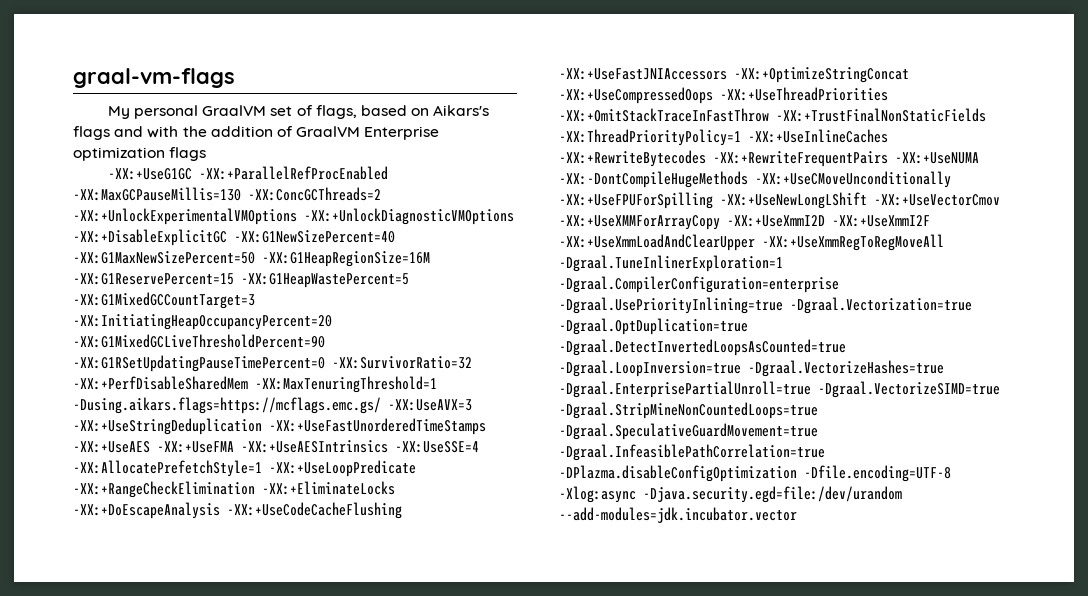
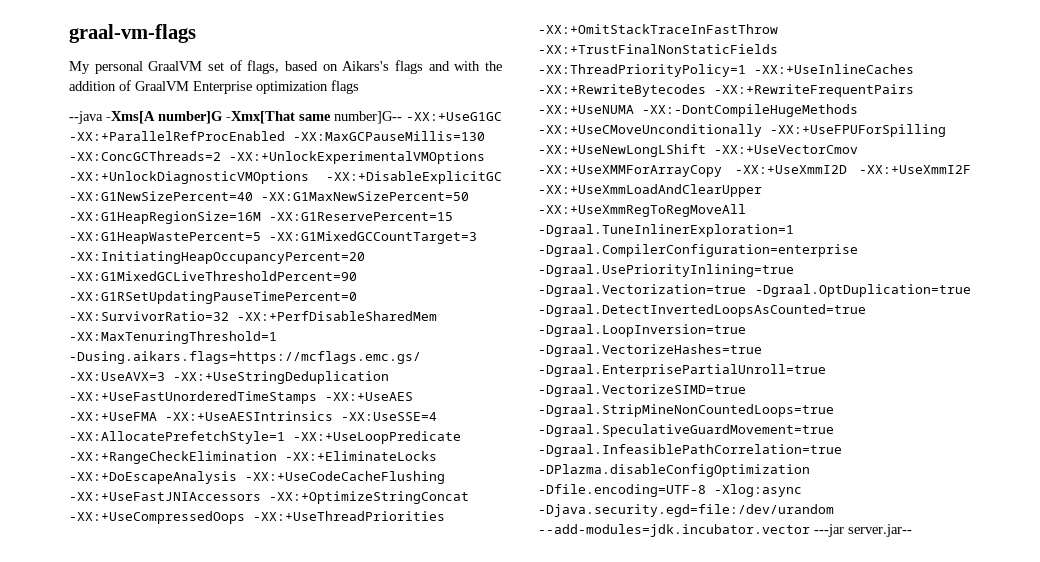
(207, 154) none -> [69,111,402,124] --java -Xms[A number]G -Xmx[That same number]G--
(797, 515) none -> [814,524,912,537] ---jar server.jar--

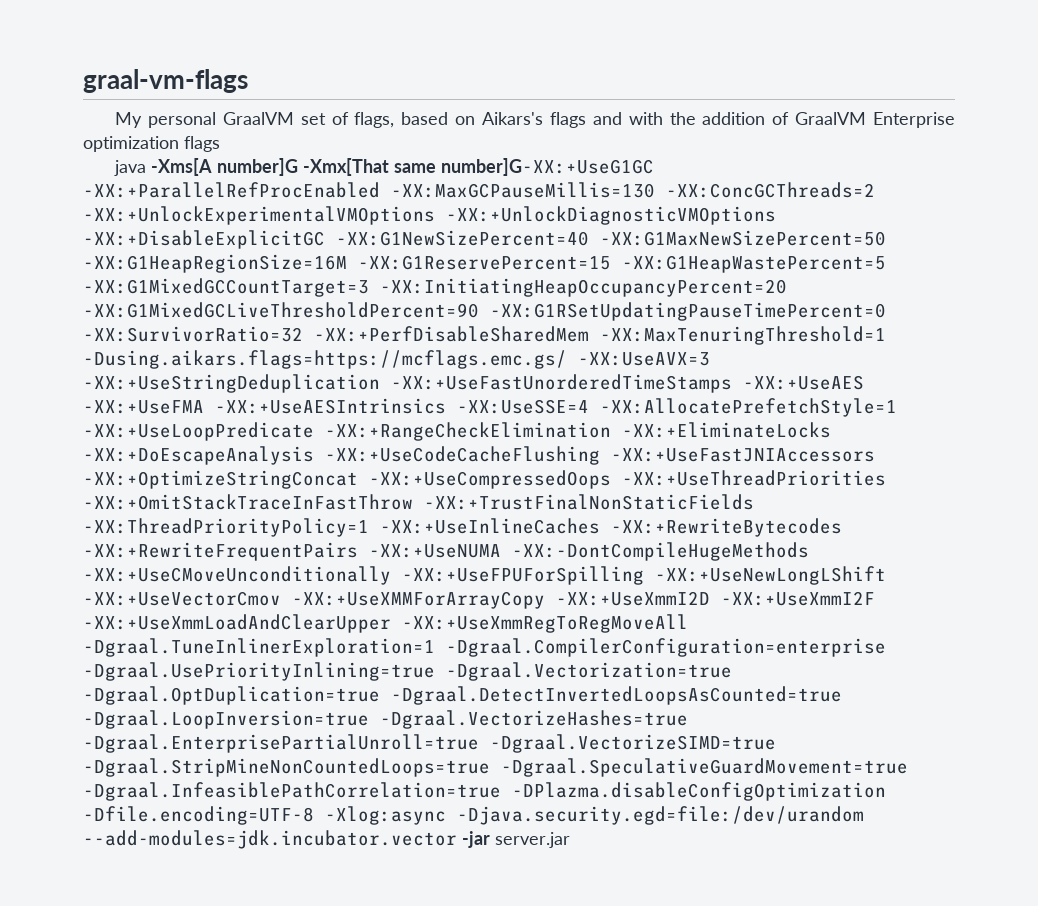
[69,111,103,124] --java -> [114,160,147,176] java
[334,111,502,124] number]G-- -XX:+UseG1GC -> [441,158,655,176] number]G-XX:+UseG1GC
[814,524,912,537] ---jar server.jar-- -> [462,831,570,848] -jar server.jar

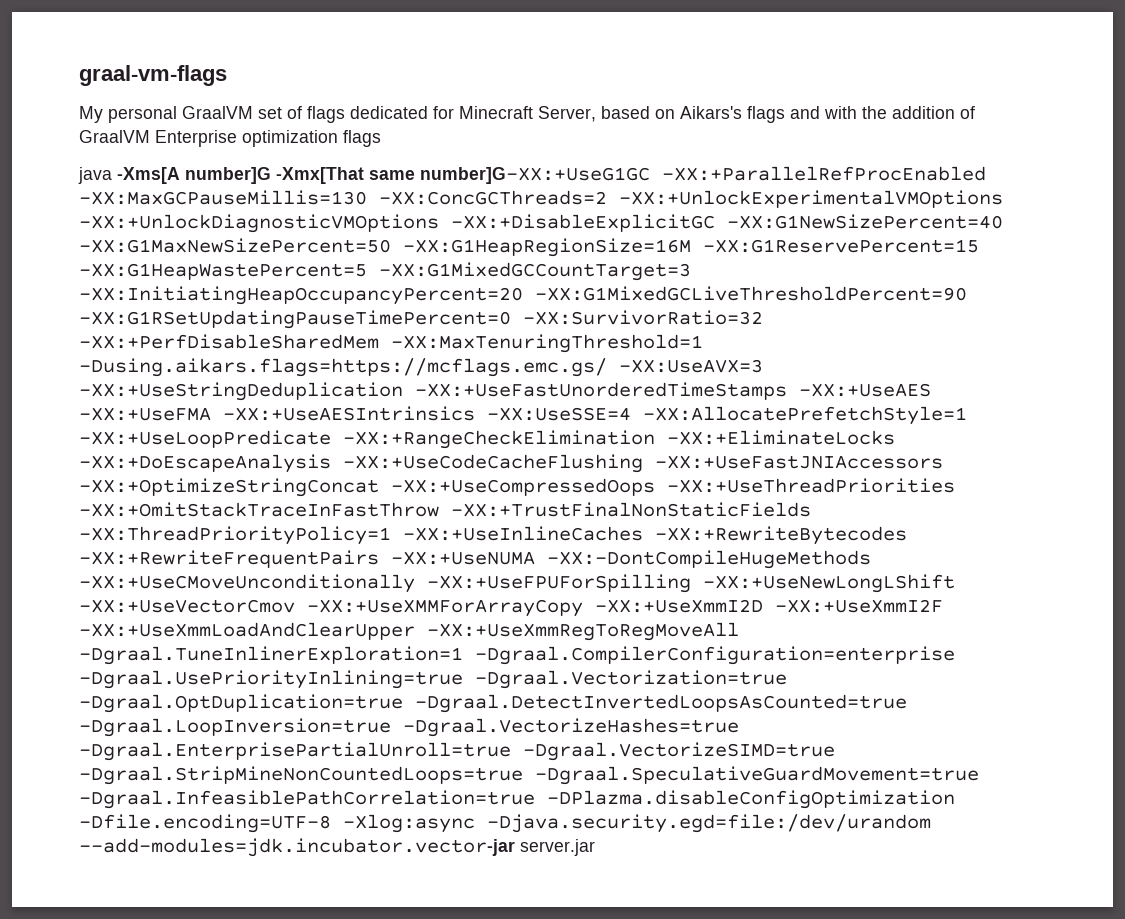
[354,112,395,128] flags, -> [307,106,596,123] flags dedicated for Minecraft Server,
[83,830,490,849] --add-modules=jdk.incubator.vector -jar -> [79,838,515,857] --add-modules=jdk.incubator.vector-jar

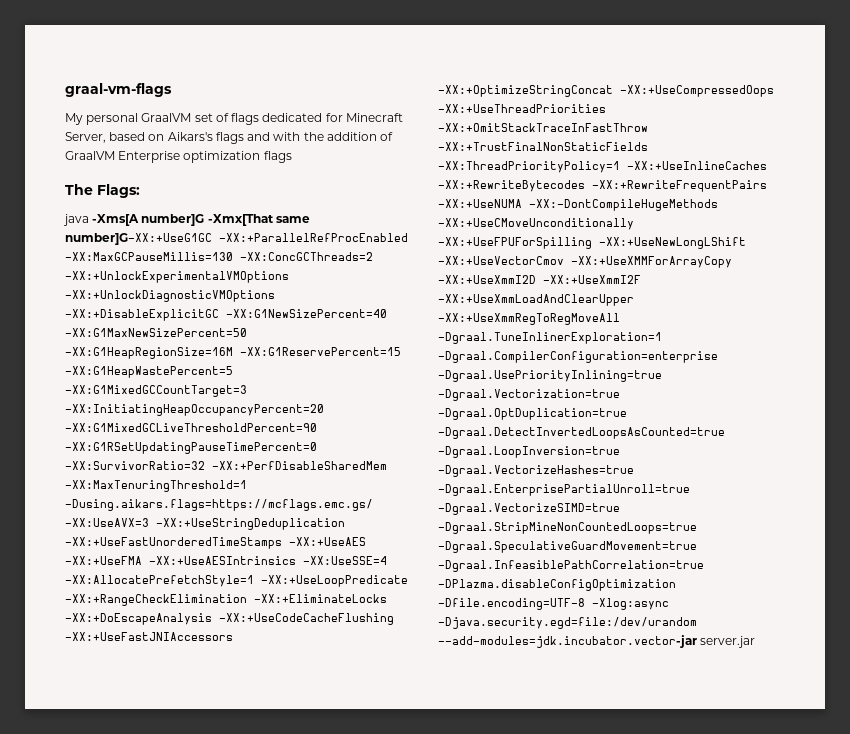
(381, 138) none -> [65,184,140,198] // The Flags:

